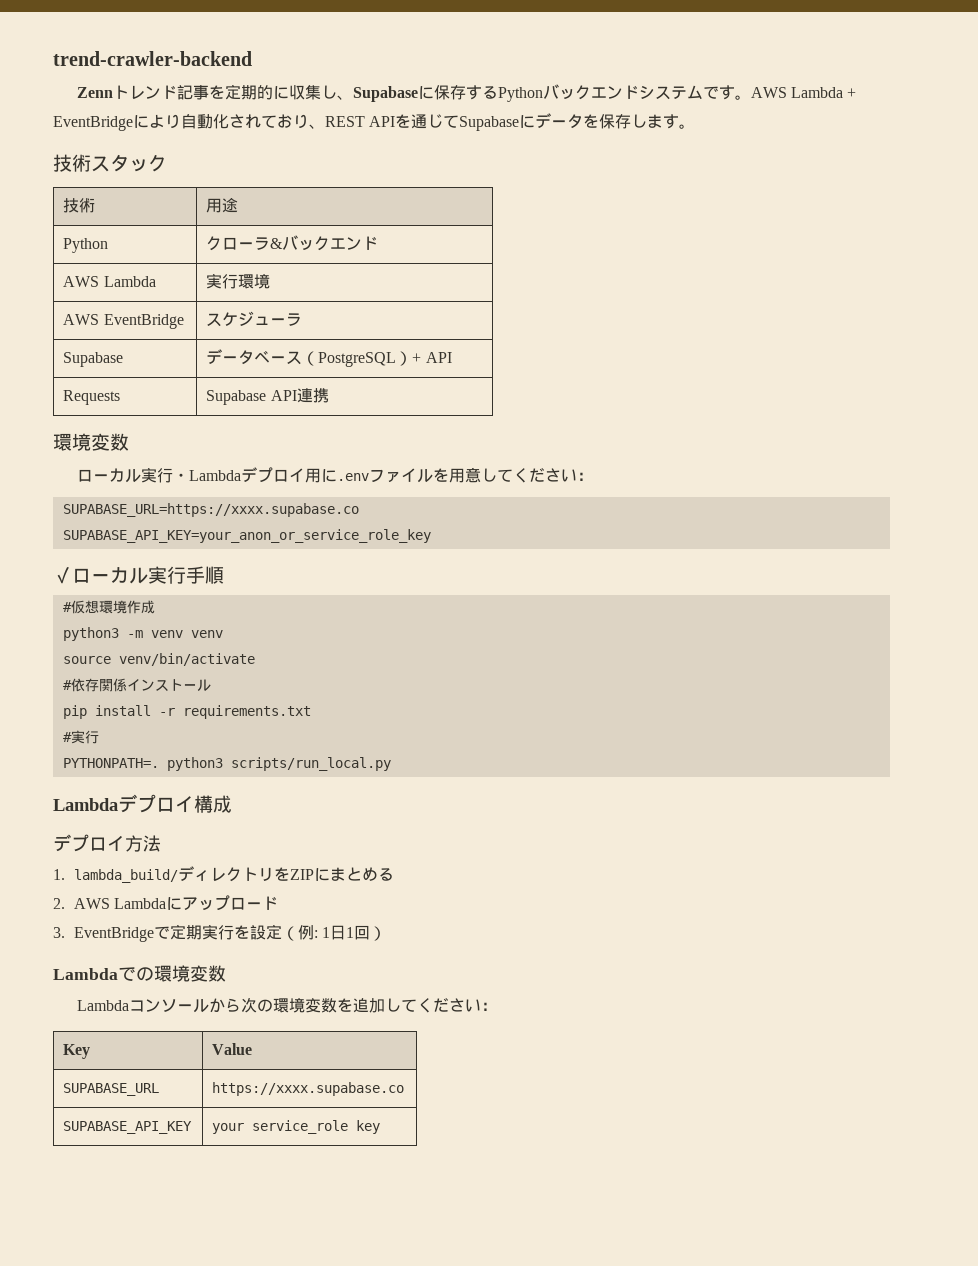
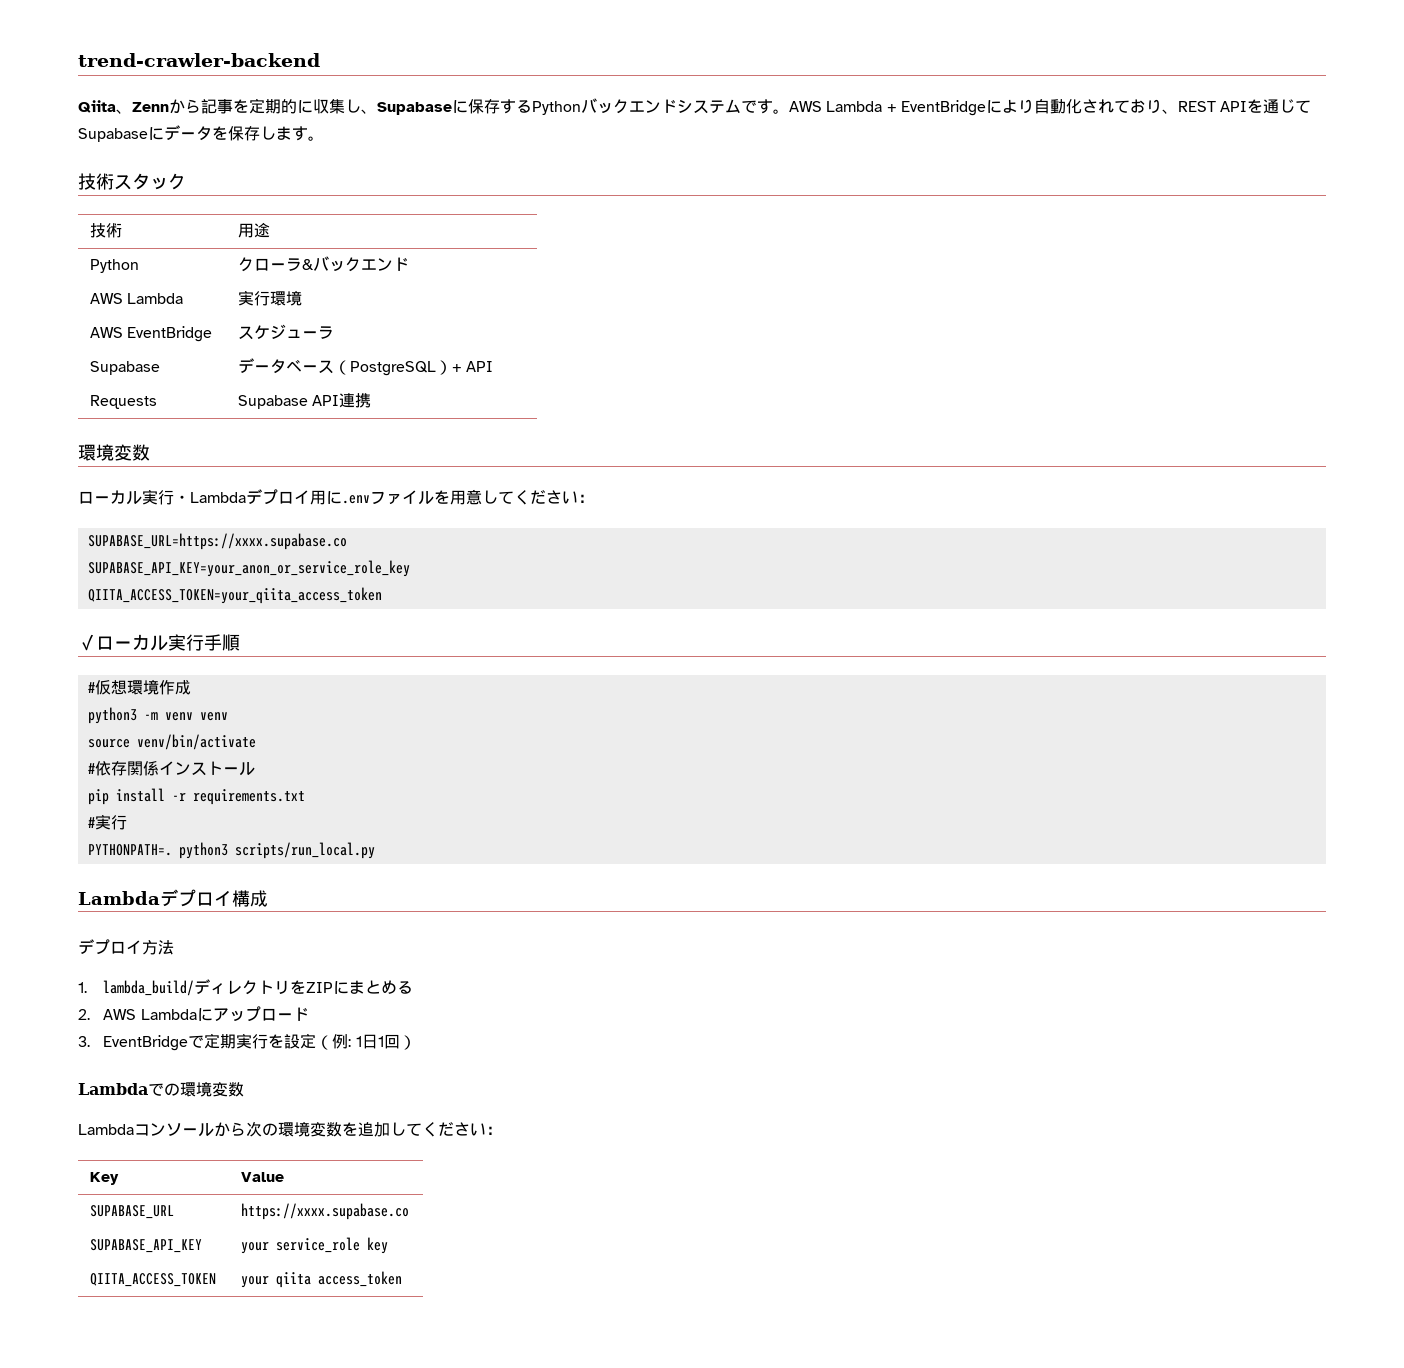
[76,85,177,100] Zennトレンド -> [78,99,201,114] Qiita、Zennから
(431, 536) none -> [87,587,382,604] // QIITA_ACCESS_TOKEN=your_qiita_access_token
(381, 1127) none -> [90,1273,217,1287] [241,1271,403,1288] // QIITA_ACCESS_TOKEN | your qiita access_token

